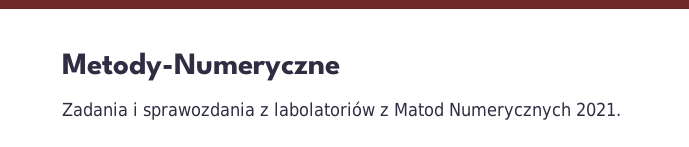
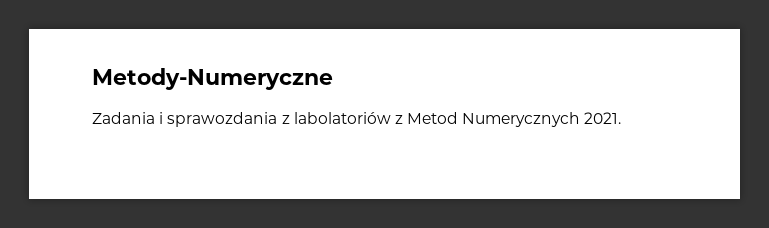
[394,102,444,117] Matod -> [407,112,459,124] Metod

